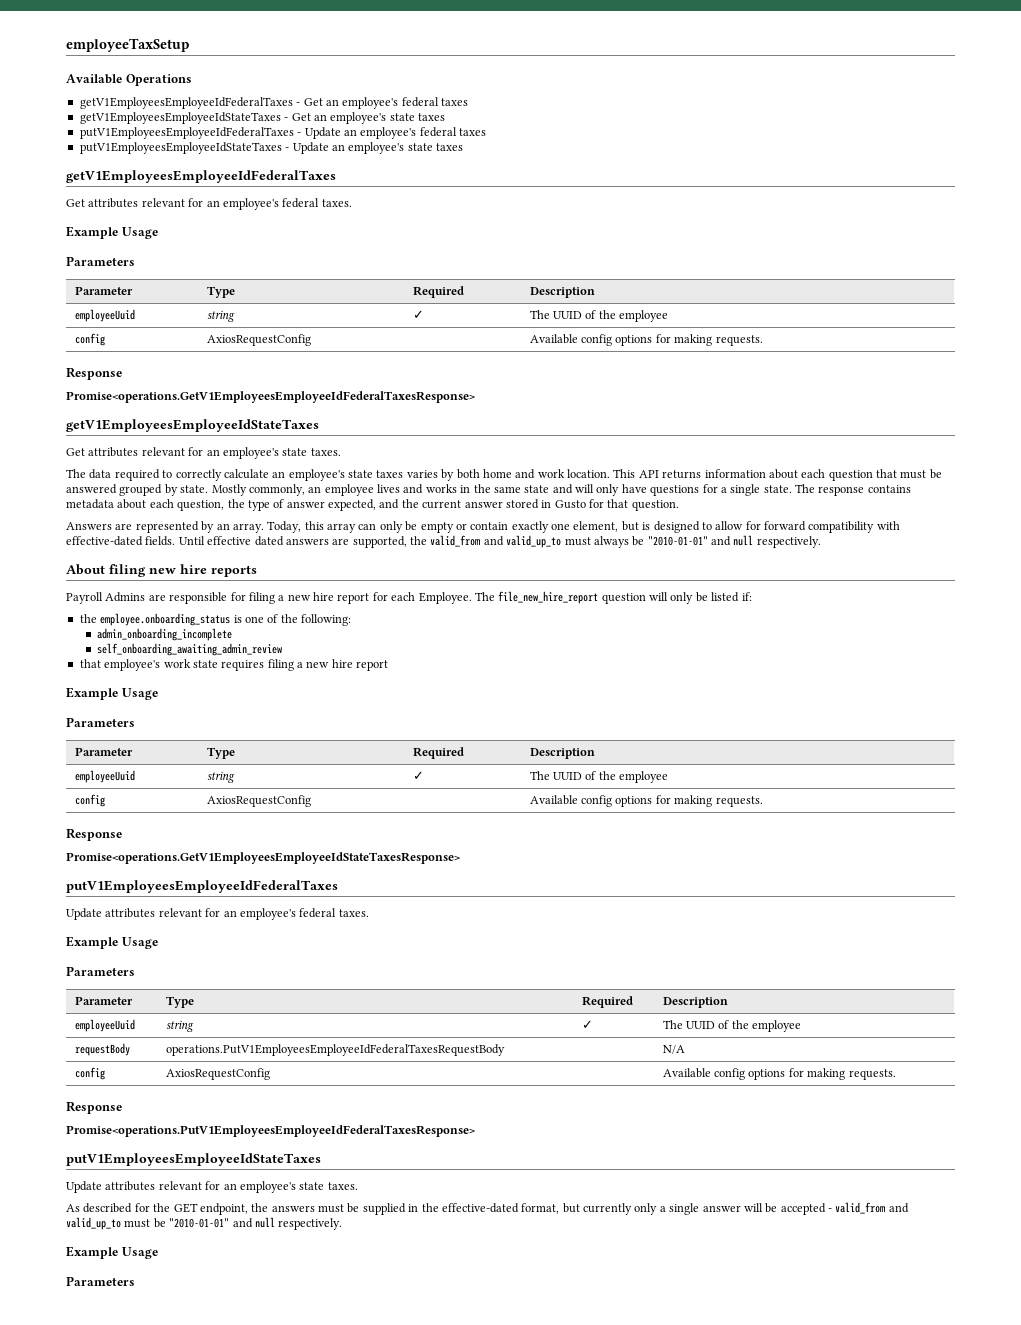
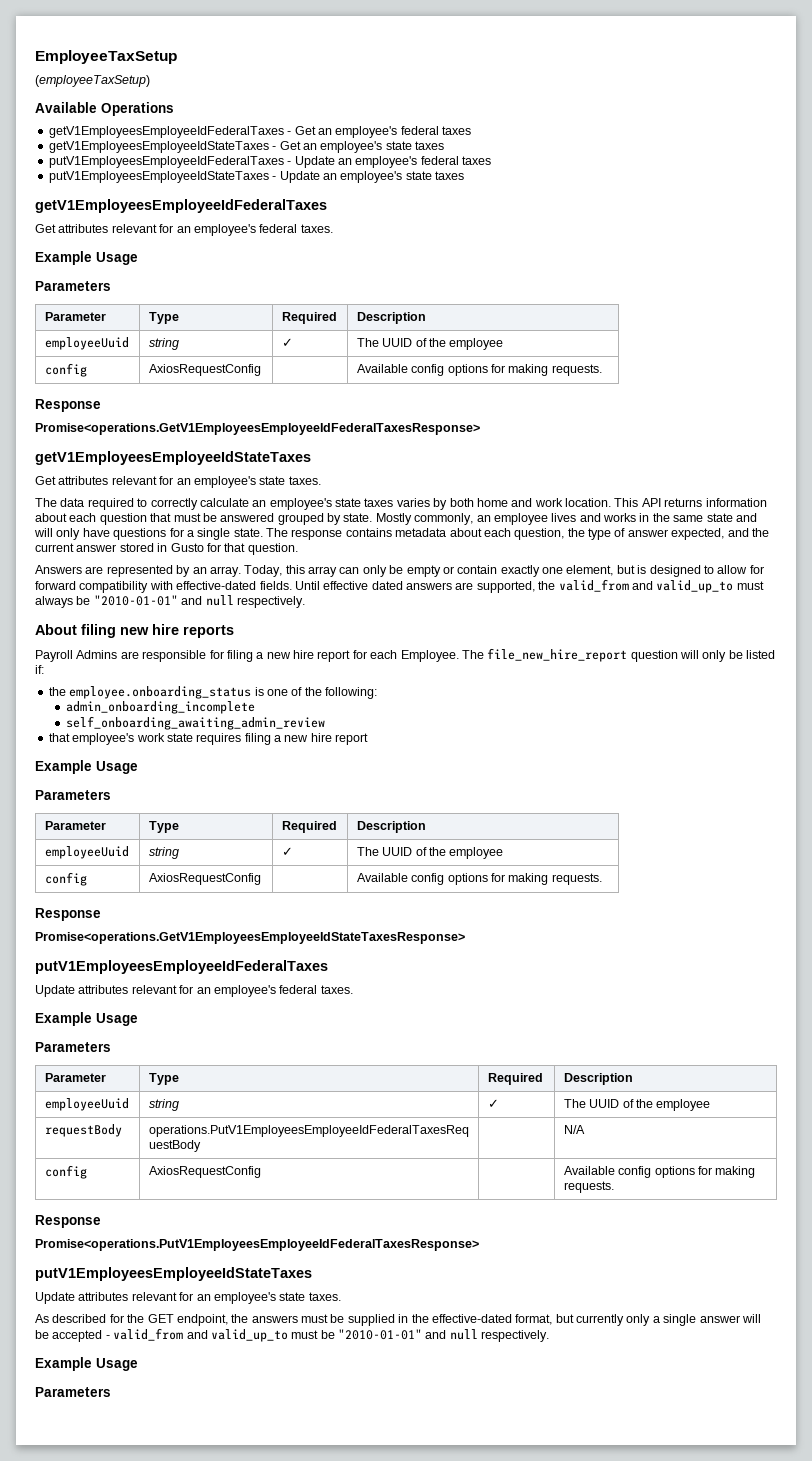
[66,38,189,52] employeeTaxSetup -> [35,50,177,64] [35,75,150,87] EmployeeTaxSetup // (employeeTaxSetup)

